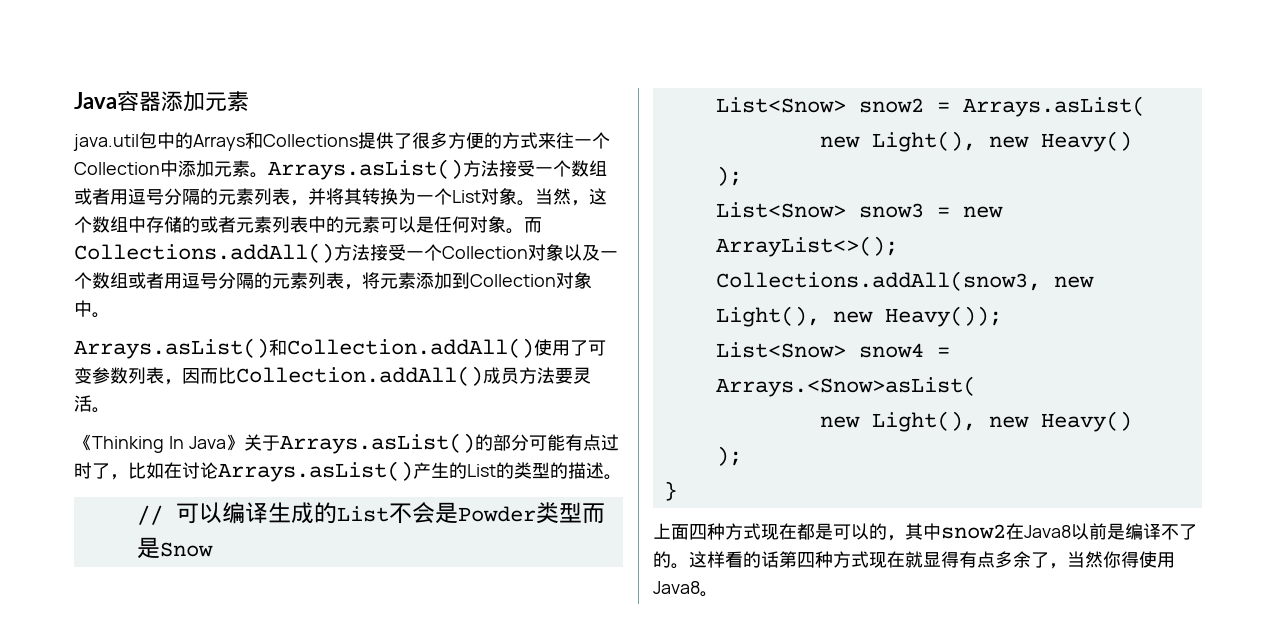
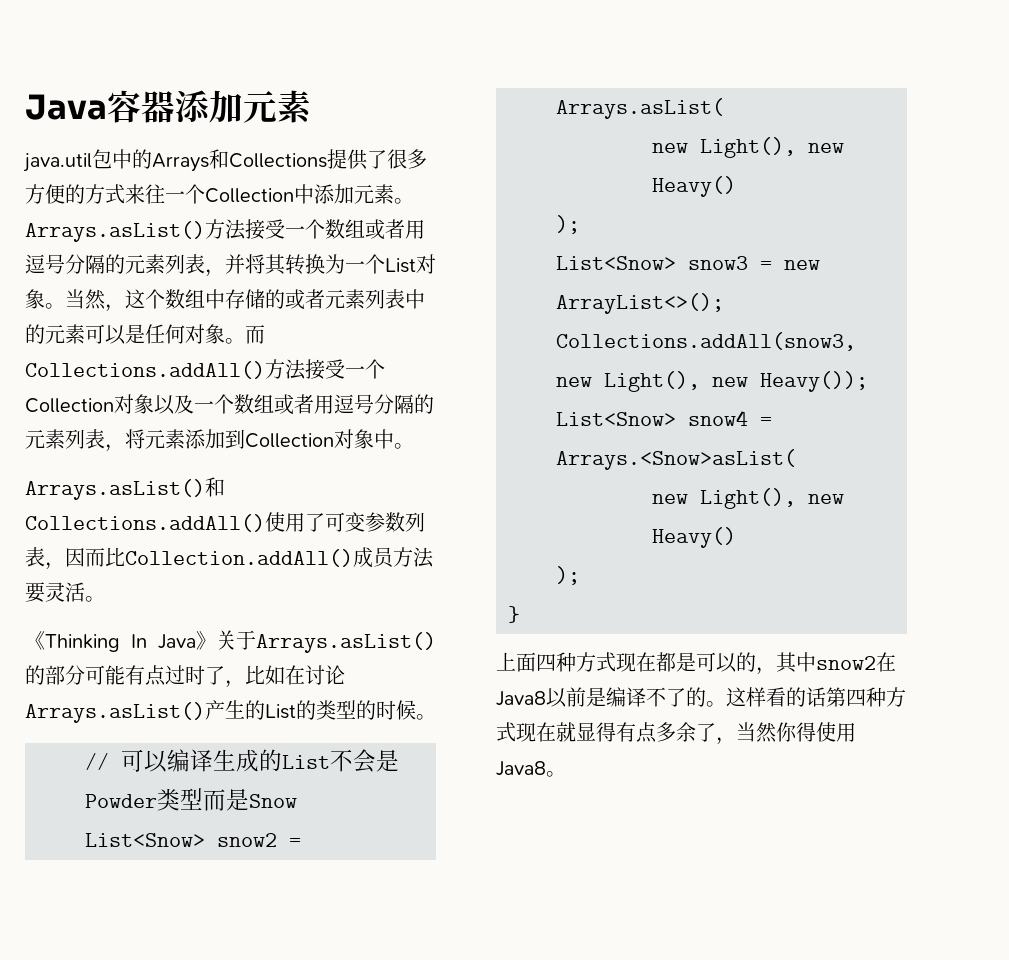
[287,338,534,358] Collection.addAll() -> [25,514,265,532] Collections.addAll()
[568,462,604,479] 描述 -> [376,700,416,720] 时候

